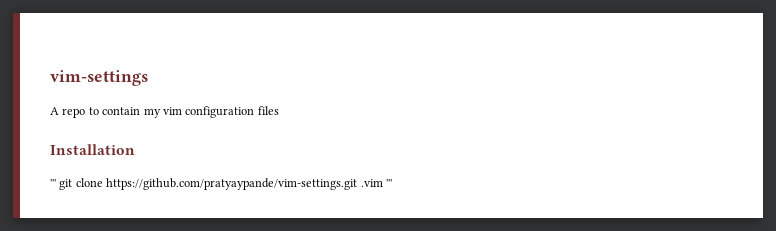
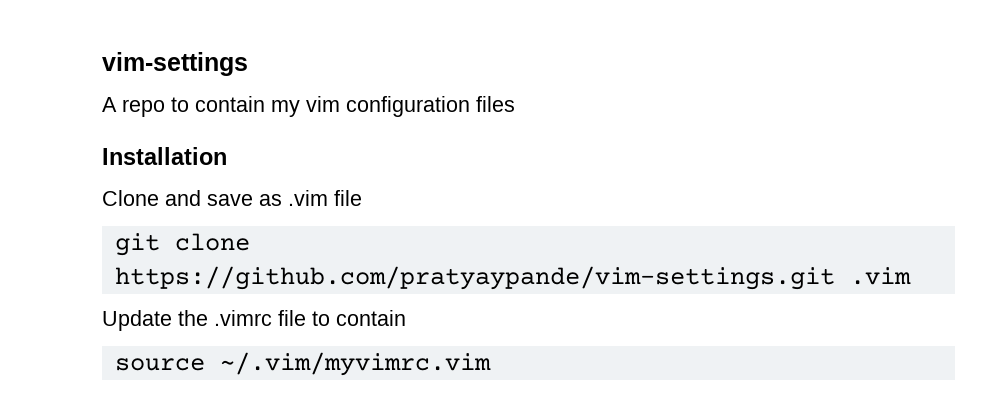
[50,178,392,190] ''' git clone https://github.com/pratyaypande/vim-settings.git .vim ''' -> [102,190,362,206] [114,233,250,256] [114,266,911,290] [102,310,406,331] [114,352,491,376] Clone and save as .vim file // git clone https://github.com/pratyaypande/vim-settings.git .vim // Update the .vimrc file to contain // source ~/.vim/myvimrc.vim

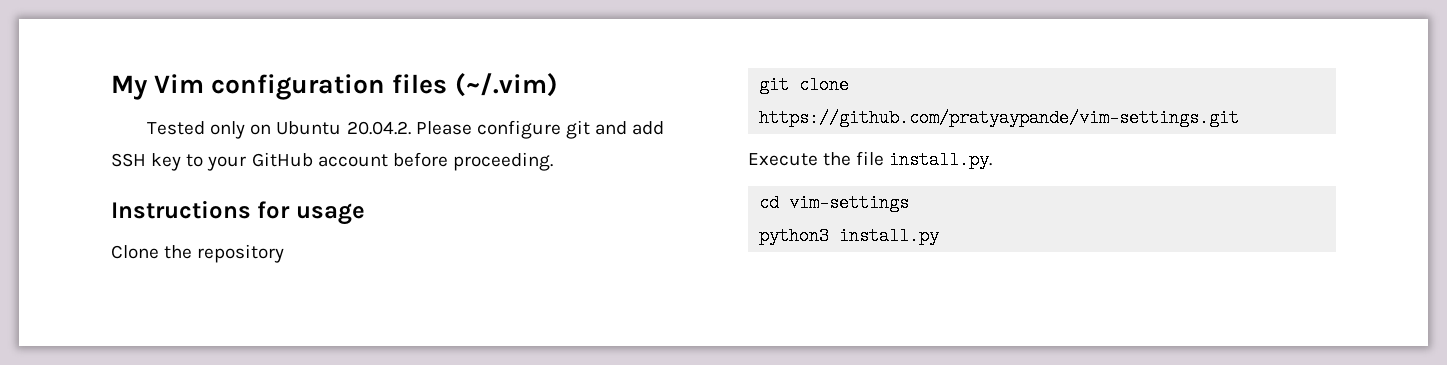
[102,52,248,76] [102,96,515,117] [102,147,227,165] [102,190,362,206] [114,233,250,256] [114,266,911,290] [102,310,406,331] [114,352,491,376] vim-settings // A repo to contain my vim configuration files // Installation // Clone and save as .vim file // git clone https://github.com/pratyaypande/vim-settings.git .vim // Update the .vimrc file to contain // source ~/.vim/myvimrc.vim -> [111,73,558,100] [147,120,665,139] [111,152,553,171] [111,200,365,225] [111,244,285,263] [759,76,850,94] [759,109,1240,127] [748,151,993,169] [759,194,910,212] [759,227,940,245] My Vim configuration files (~/.vim) // Tested only on Ubuntu 20.04.2. Please configure git and add SSH key to your GitHub account before proceeding. // Instructions for usage // Clone the repository // git clone https://github.com/pratyaypande/vim-settings.git // Execute the file install.py. // cd vim-settings // python3 install.py

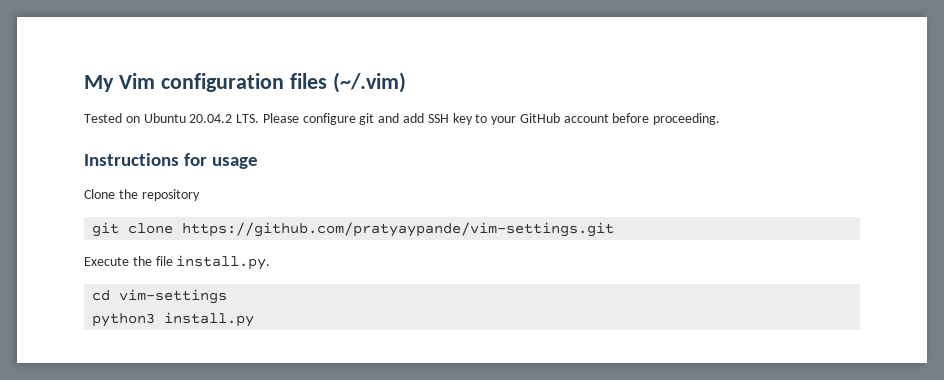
[210,121,246,139] only -> (122, 118) none
[346,121,411,135] 20.04.2. -> [189,114,260,123] 20.04.2 LTS.

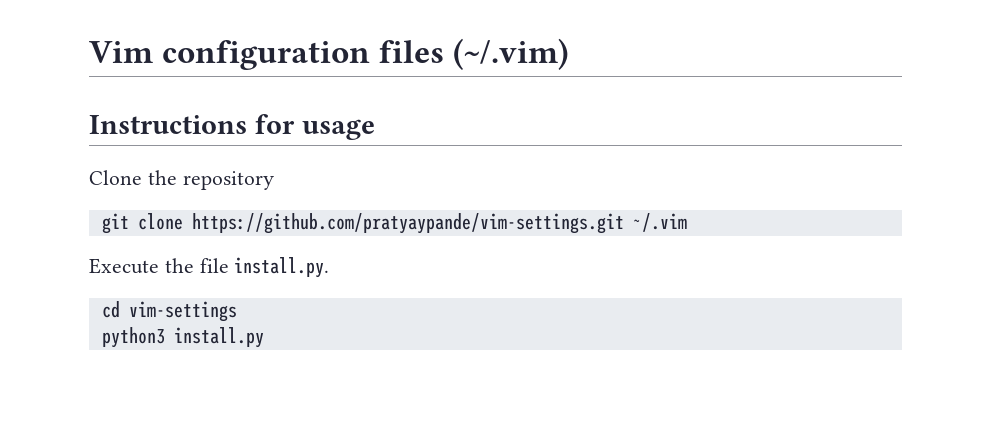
[84,75,114,92] My -> (89, 52) none
[84,113,721,125] // Tested on Ubuntu 20.04.2 LTS. Please configure git and add SSH key to your GitHub account before proceeding. -> (570, 54) none
(615, 229) none -> [632,213,687,232] ~/.vim

